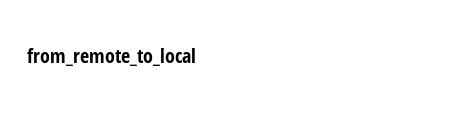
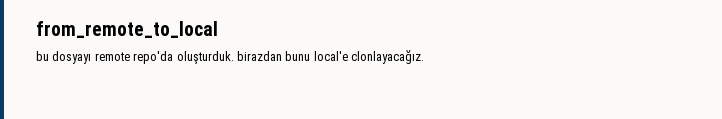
(196, 57) none -> [36,50,424,64] // bu dosyayı remote repo'da oluşturduk. birazdan bunu local'e clonlayacağız.

